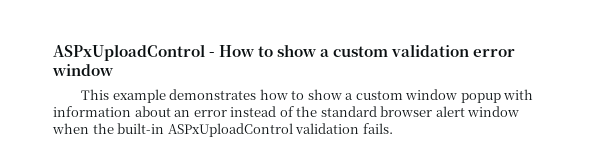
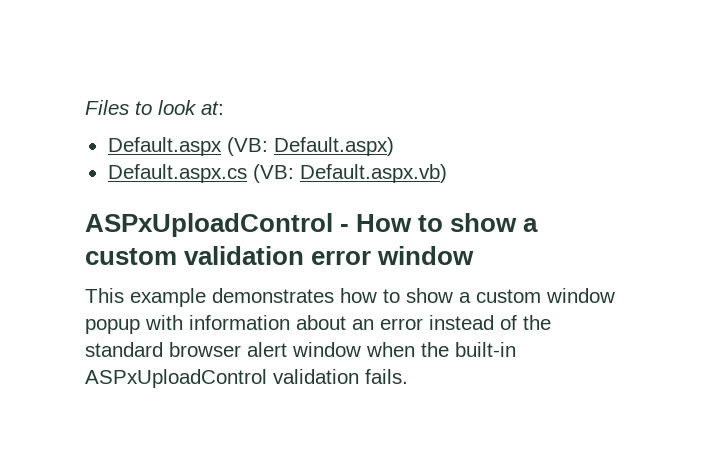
(53, 52) none -> [85,100,224,115] [107,137,394,156] [107,164,447,183] Files to look at: // Default.aspx (VB: Default.aspx) // Default.aspx.cs (VB: Default.aspx.vb) //

